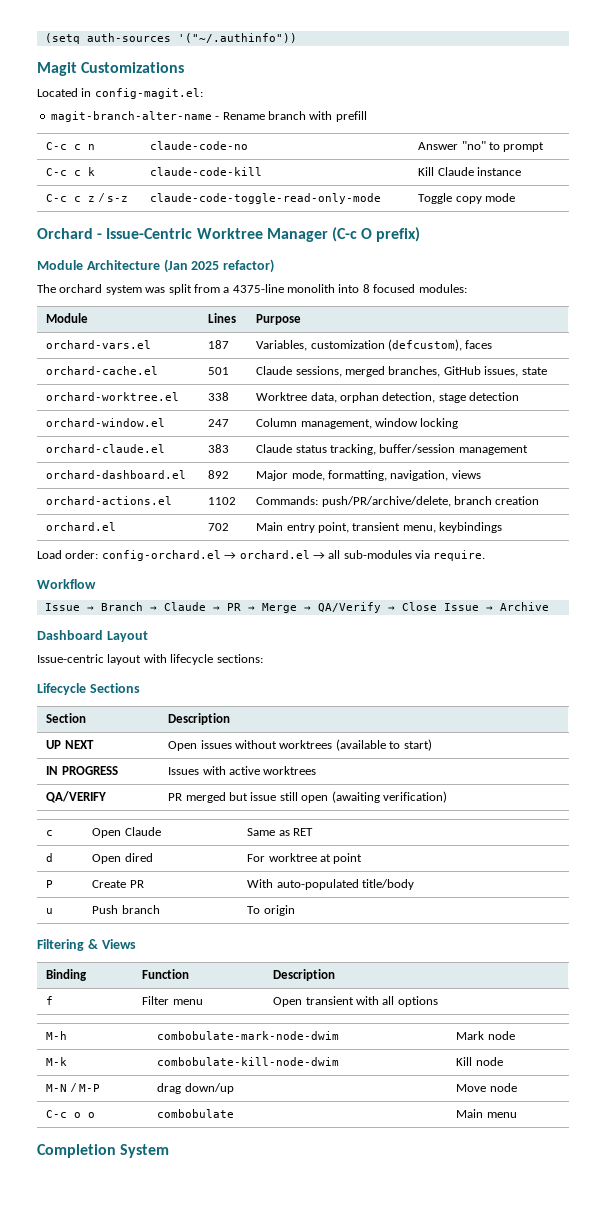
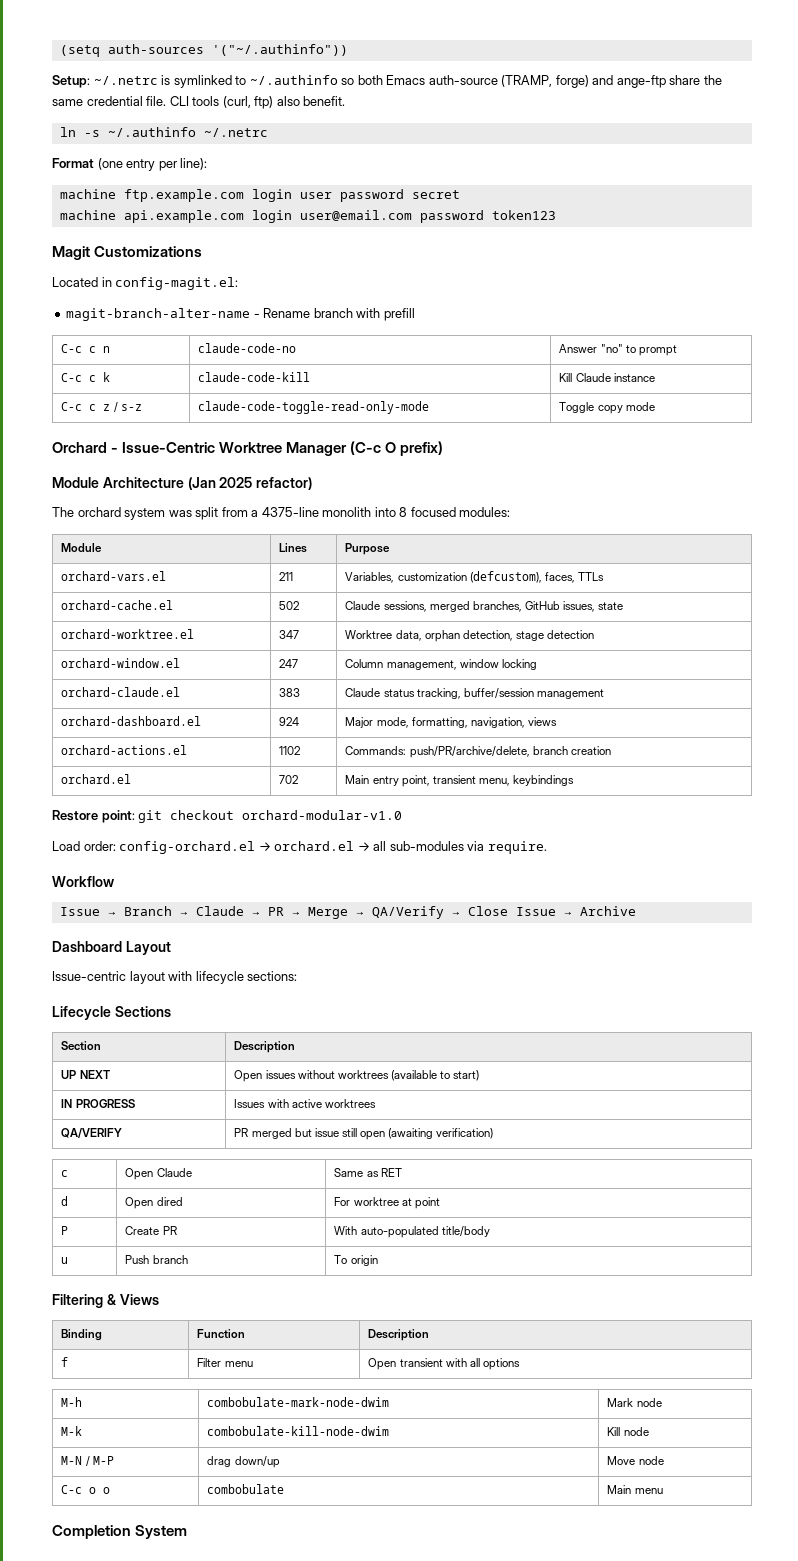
(297, 38) none -> [52,75,722,88] [52,96,346,109] [59,127,268,137] [52,158,208,171] [59,189,460,202] [59,210,556,223] // Setup: ~/.netrc is symlinked to ~/.authinfo so both Emacs auth-source (TRAMP, forge) and ange-ftp share the same credential file. CLI tools (curl, ftp) also benefit. // ln -s ~/.authinfo ~/.netrc // Format (one entry per line): // machine ftp.example.com login user password secret // machine api.example.com login user@email.com password token123
[208,340,230,349] 187 -> [279,572,294,581] 211
[465,340,493,349] faces -> [544,572,604,583] faces, TTLs
[208,367,230,375] 501 -> [279,601,300,610] 502
[208,392,230,401] 338 -> [279,630,300,639] 347
[208,470,230,479] 892 -> [279,717,300,726] 924
(503, 527) none -> [52,810,403,823] // Restore point: git checkout orchard-modular-v1.0

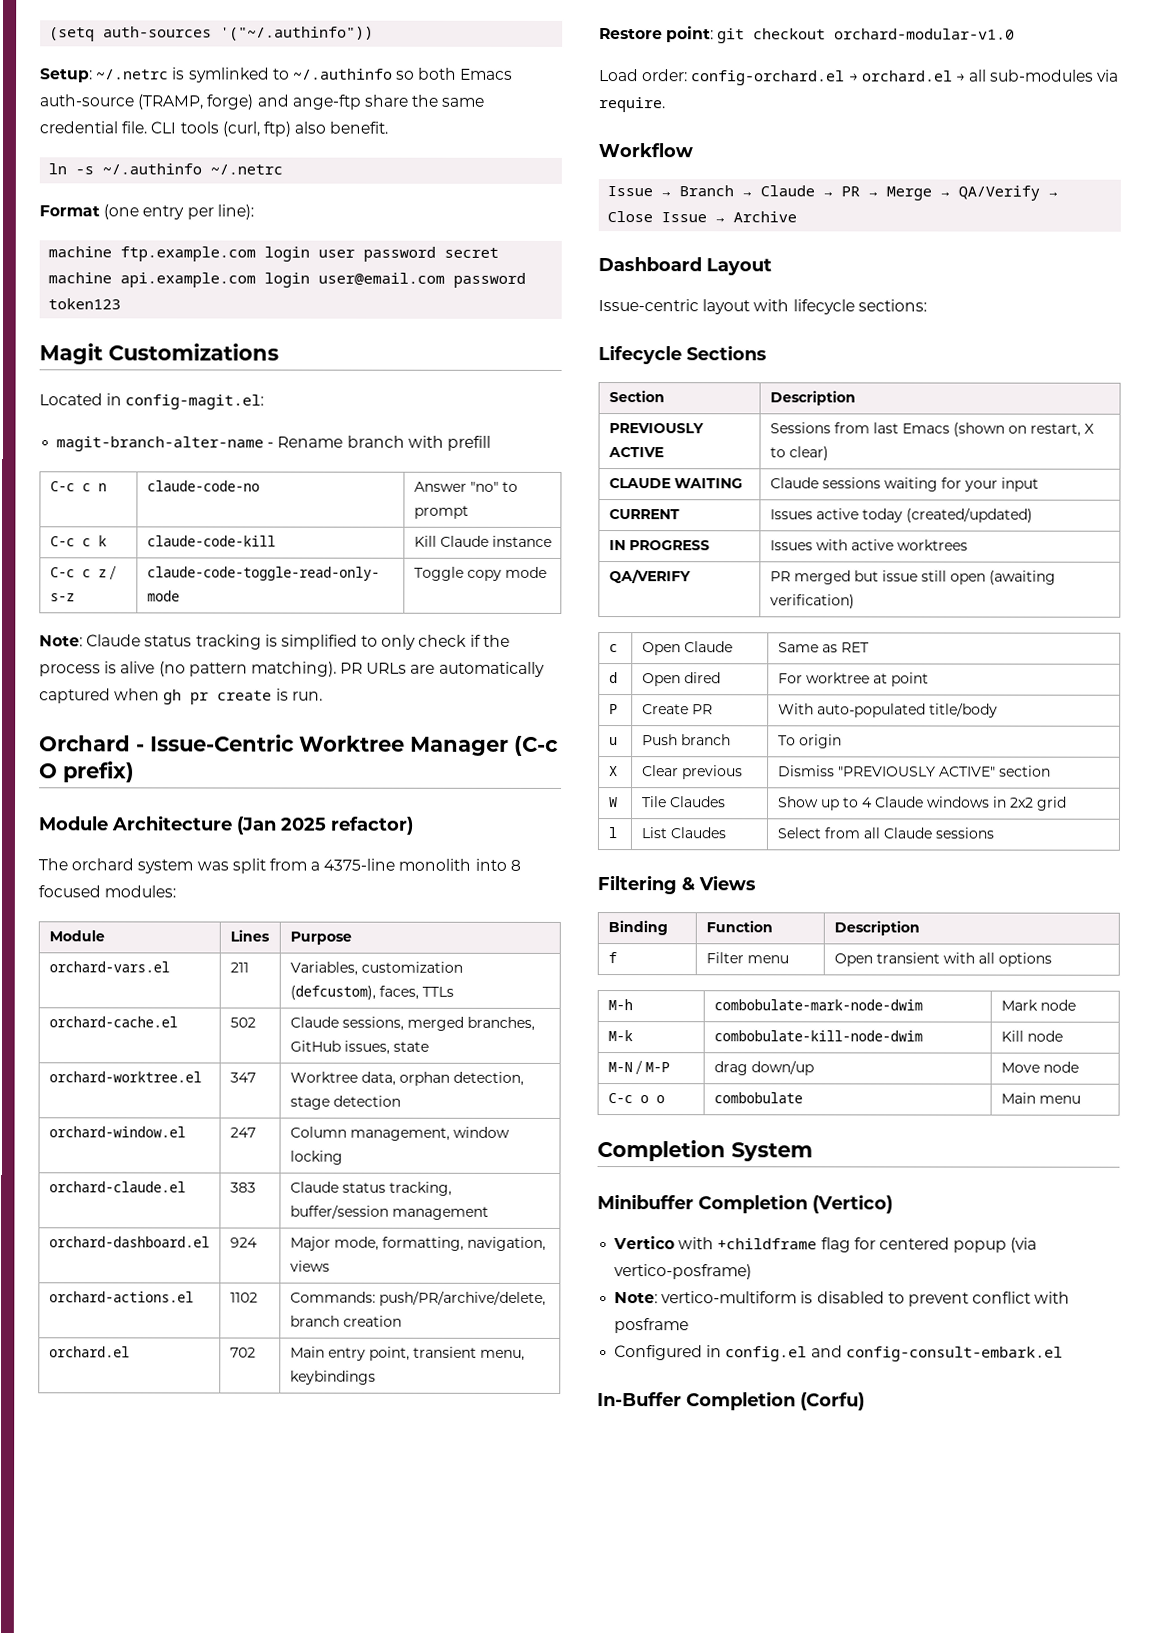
(655, 406) none -> [39,634,510,650] [39,661,545,677] [39,688,323,705] // Note: Claude status tracking is simplified to only check if the process is alive (no pattern matching). PR URLs are automatically captured when gh pr create is run.
[61,1070,110,1079] [234,1070,480,1082] UP NEXT | Open issues without worktrees (available to start) -> [608,423,704,434] [607,447,664,458] [769,422,1094,437] [769,446,829,461] [608,478,743,489] [769,477,1039,492] [608,509,680,520] [769,507,1033,523] PREVIOUSLY ACTIVE | Sessions from last Emacs (shown on restart, X to clear) // CLAUDE WAITING | Claude sessions waiting for your input // CURRENT | Issues active today (created/updated)
(378, 1260) none -> [608,766,618,777] [641,765,743,780] [777,765,1051,777] [608,797,618,808] [641,796,726,808] [777,796,1067,811] [607,827,617,839] [640,827,726,839] [776,827,994,839] // X | Clear previous | Dismiss "PREVIOUSLY ACTIVE" section // W | Tile Claudes | Show up to 4 Claude windows in 2x2 grid // l | List Claudes | Select from all Claude sessions
(188, 1532) none -> [597,1194,893,1214] [613,1236,1038,1253] [614,1264,753,1280] [614,1291,1071,1307] [614,1318,690,1334] [614,1345,1063,1362] [597,1391,865,1411] // Minibuffer Completion (Vertico) // Vertico with +childframe flag for centered popup (via vertico-posframe) // Note: vertico-multiform is disabled to prevent conflict with posframe // Configured in config.el and config-consult-embark.el // In-Buffer Completion (Corfu)

